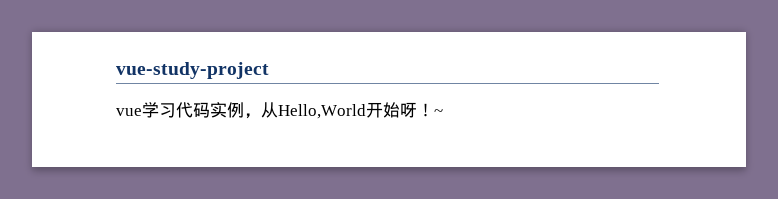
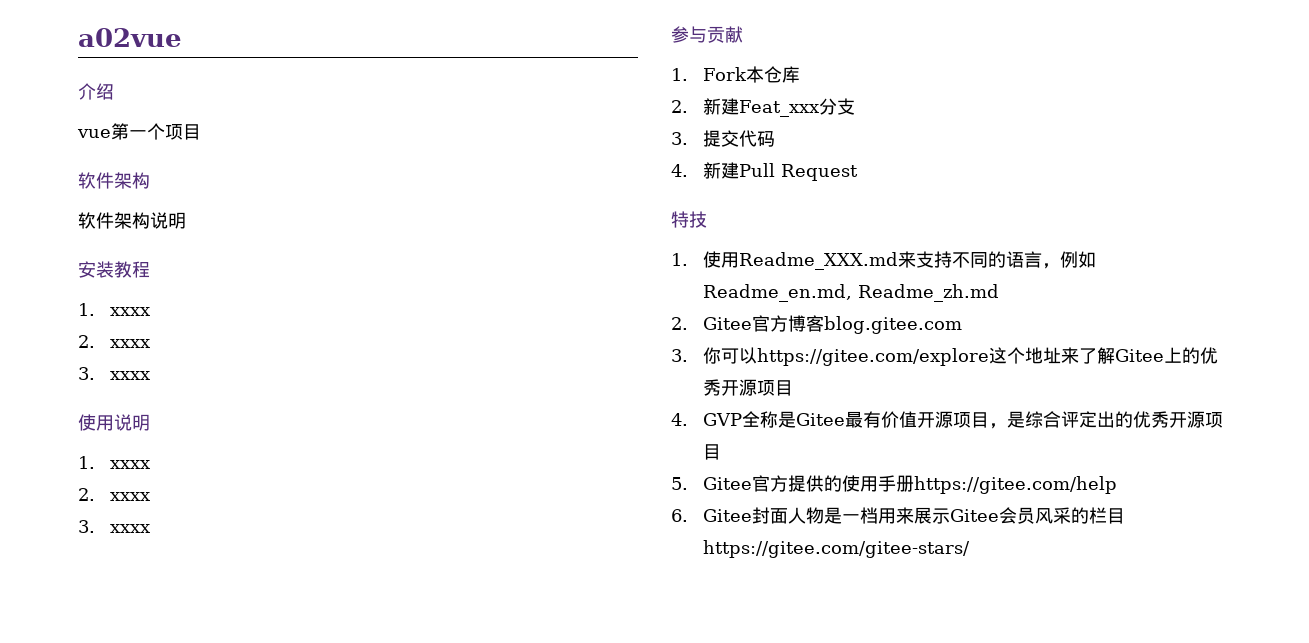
[116,62,269,79] vue-study-project -> [78,28,182,47] [78,83,114,100] a02vue // 介绍
[142,102,443,119] 学习代码实例，从Hello,World开始呀！~ -> [111,123,201,140] [78,172,150,189] [78,212,186,229] [78,261,150,278] [78,303,151,316] [78,335,151,348] [78,367,151,380] [78,414,150,431] [78,456,151,469] [78,488,151,501] [78,520,151,533] [671,26,743,43] [671,66,801,83] [671,98,856,117] [671,130,776,147] [671,162,859,181] [671,211,707,228] [671,251,1097,270] [703,284,1000,302] [671,315,963,334] [671,347,1219,366] [703,379,794,396] [671,411,1224,429] [703,444,722,460] [671,475,1118,494] [671,507,1126,524] [703,540,971,558] 第一个项目 // 软件架构 // 软件架构说明 // 安装教程 // 1. xxxx // 2. xxxx // 3. xxxx // 使用说明 // 1. xxxx // 2. xxxx // 3. xxxx // 参与贡献 // 1. Fork本仓库 // 2.新建Feat_xxx分支 // 3.提交代码 // 4.新建Pull Request // 特技 // 1.使用Readme_XXX.md来支持不同的语言，例如Readme_en.md, Readme_zh.md // 2. Gitee官方博客blog.gitee.com // 3.你可以https://gitee.com/explore这个地址来了解Gitee上的优秀开源项目 // 4. GVP全称是Gitee最有价值开源项目，是综合评定出的优秀开源项目 // 5. Gitee官方提供的使用手册https://gitee.com/help // 6. Gitee封面人物是一档用来展示Gitee会员风采的栏目https://gitee.com/gitee-stars/

